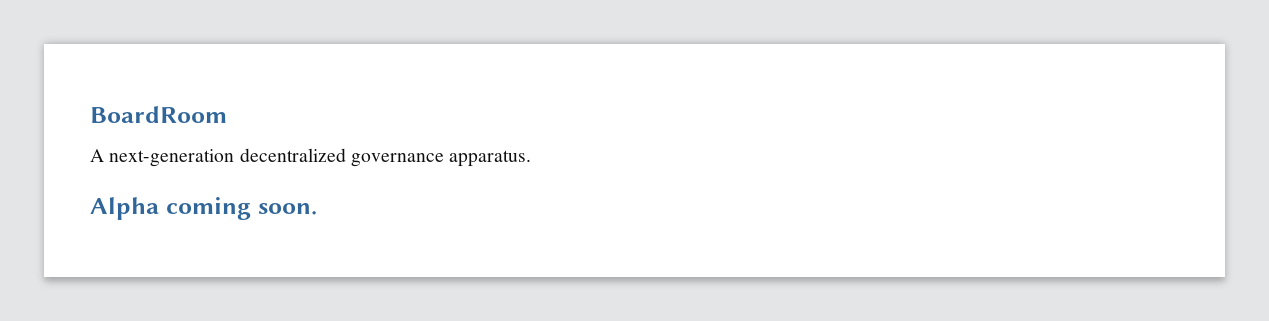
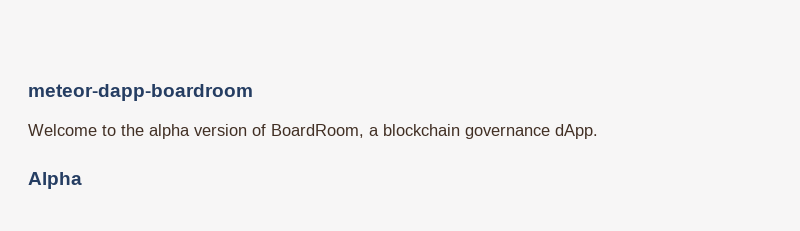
[90,106,227,123] [90,148,532,167] BoardRoom // A next-generation decentralized governance apparatus. -> [28,84,253,101] [28,124,598,139] meteor-dapp-boardroom // Welcome to the alpha version of BoardRoom, a blockchain governance dApp.
[165,197,317,220] coming soon. -> (82, 180) none

